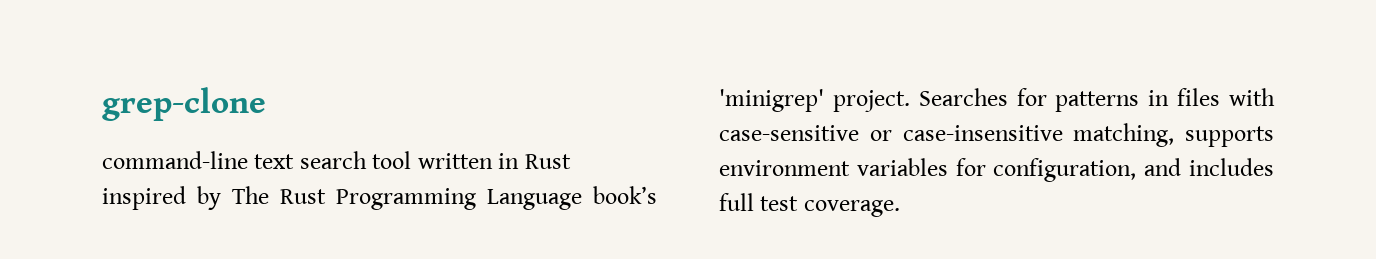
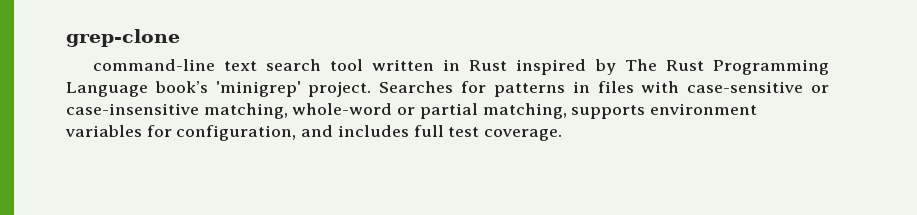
(1175, 135) none -> [292,103,567,119] whole-word or partial matching,

